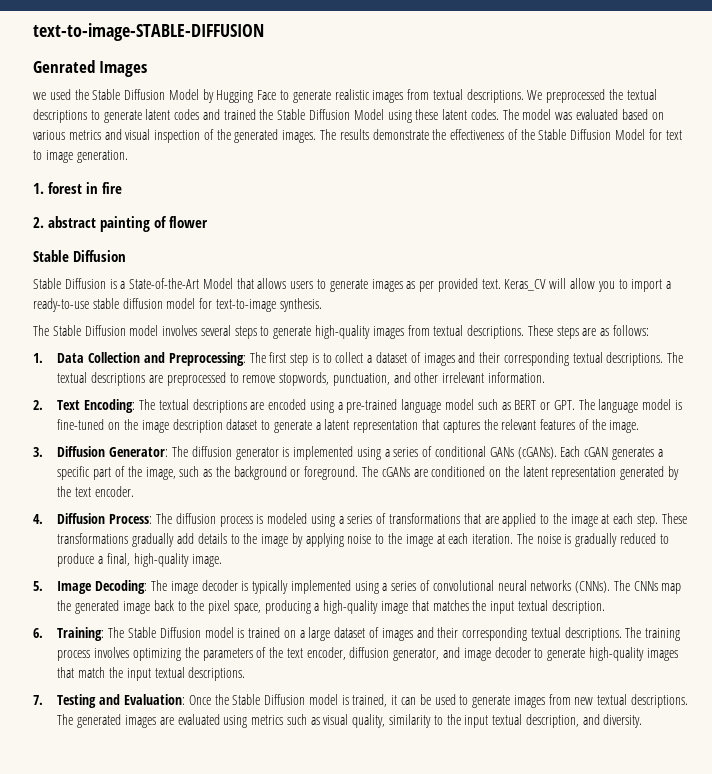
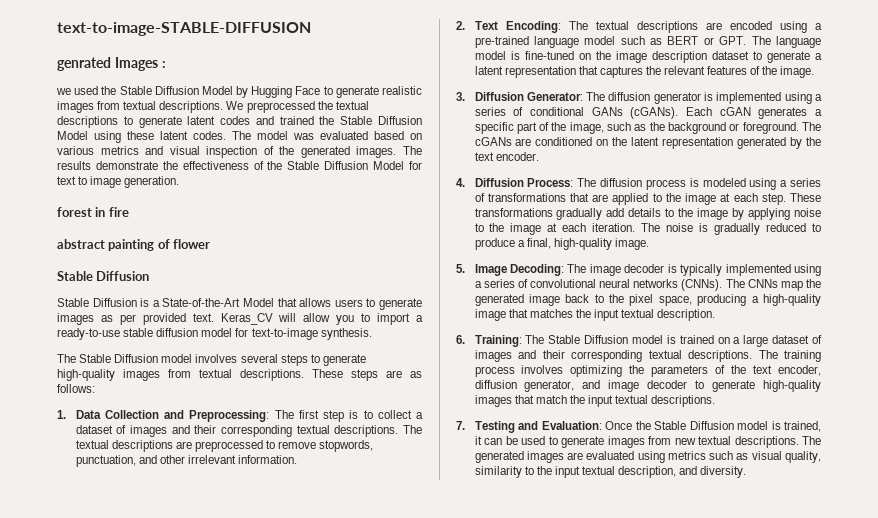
[33,60,95,73] Genrated -> [57,57,111,71] genrated
(148, 69) none -> [161,61,166,68] :
[33,183,44,194] 1. -> (180, 182) none
[33,217,44,228] 2. -> (129, 212) none

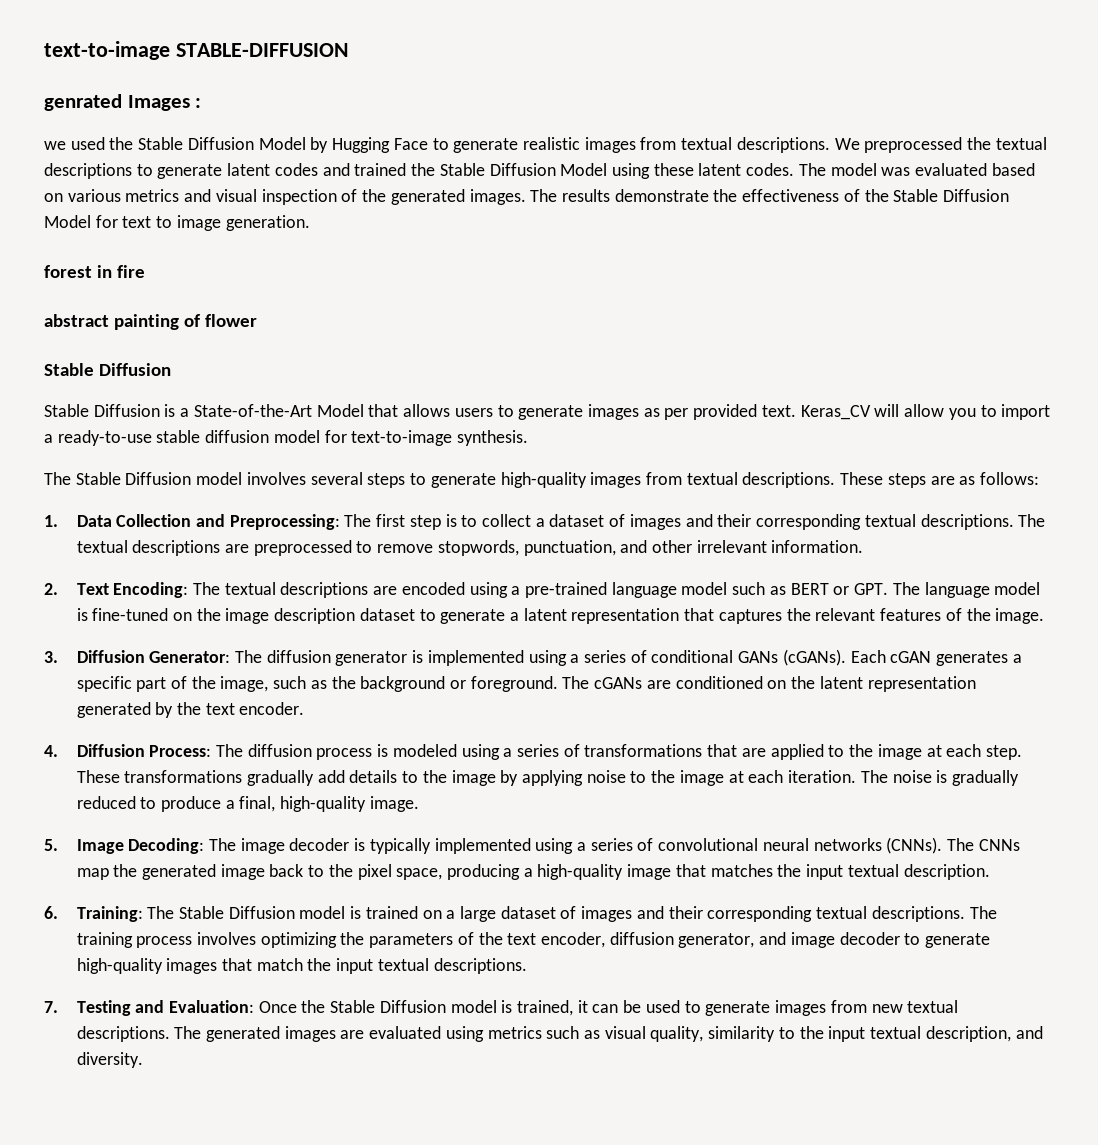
[57,22,311,36] text-to-image-STABLE-DIFFUSION -> [44,41,348,60] text-to-image STABLE-DIFFUSION

